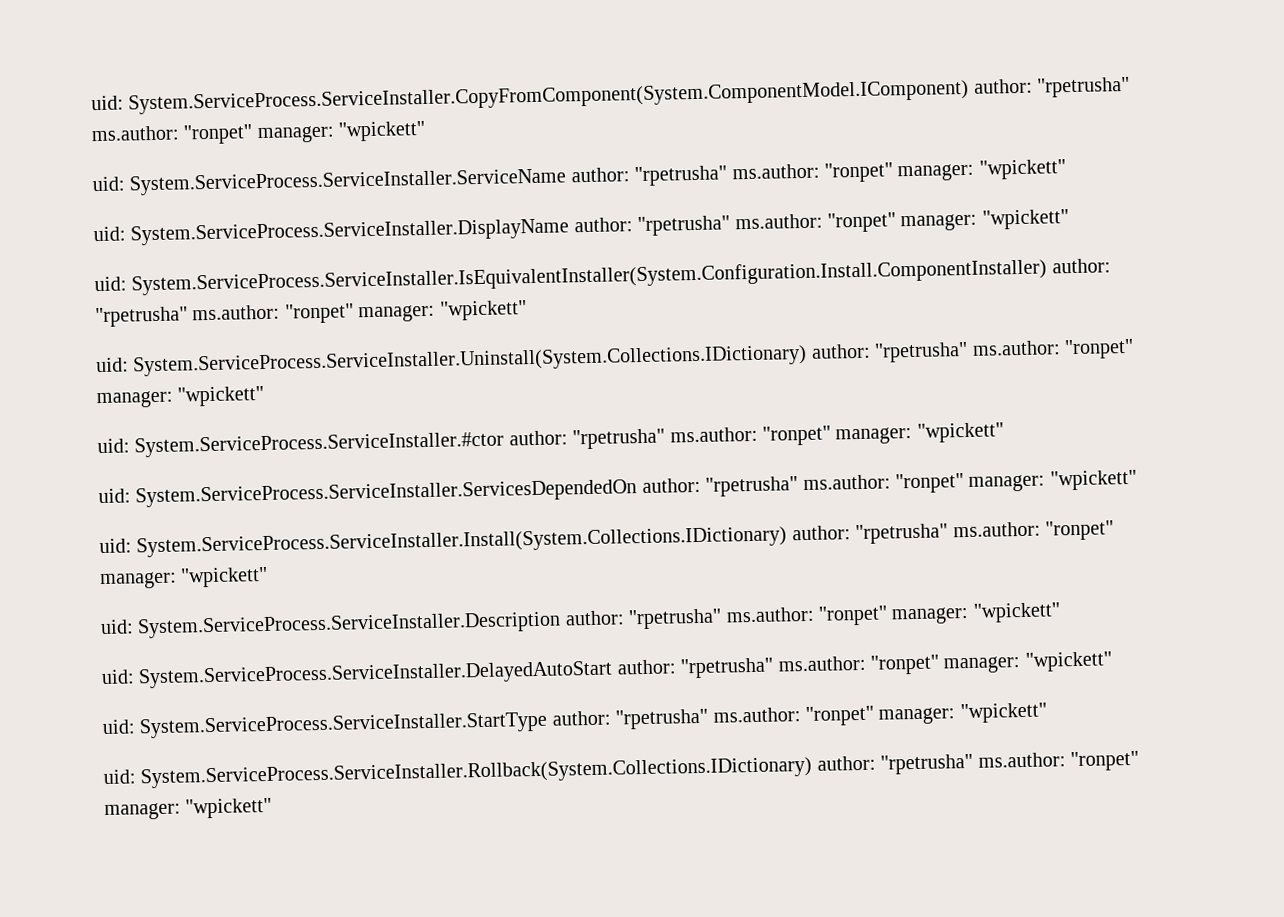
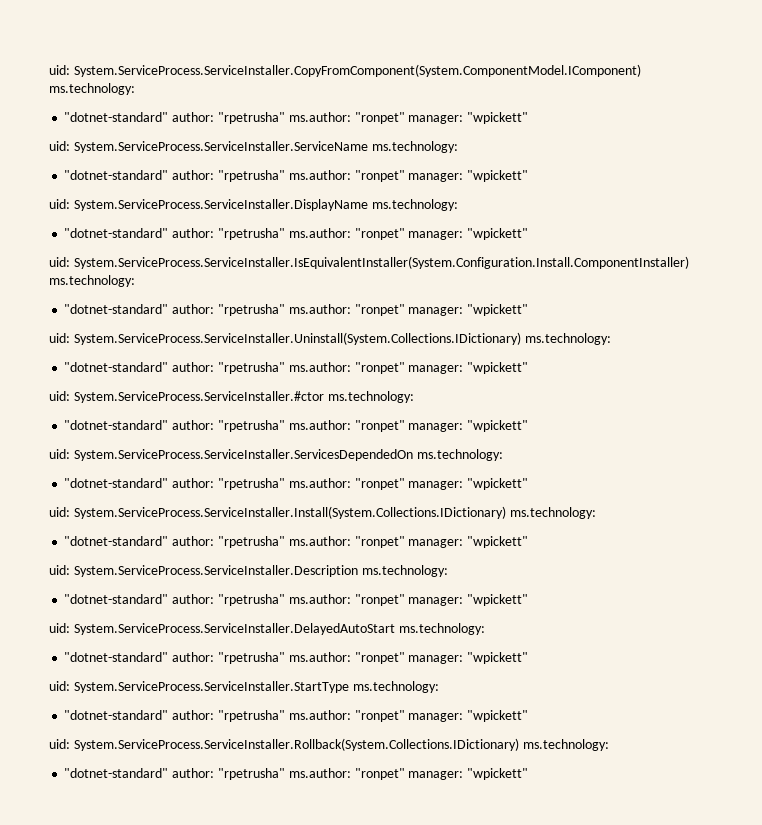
(970, 97) none -> [49,83,135,95] [64,112,169,122] ms.technology: // "dotnet-standard"
(567, 182) none -> [371,141,458,153] [64,170,169,180] ms.technology: // "dotnet-standard"
(570, 232) none -> [371,199,458,211] [64,228,169,238] ms.technology: // "dotnet-standard"
(1048, 277) none -> [49,275,135,287] [64,304,169,314] ms.technology: // "dotnet-standard"
(808, 360) none -> [524,333,611,345] [64,362,169,372] ms.technology: // "dotnet-standard"
(505, 444) none -> [327,391,414,403] [64,420,169,430] ms.technology: // "dotnet-standard"
(638, 493) none -> [416,449,503,461] [64,478,169,488] ms.technology: // "dotnet-standard"
(788, 542) none -> [509,507,596,519] [64,536,169,546] ms.technology: // "dotnet-standard"
(562, 625) none -> [361,565,448,577] [64,594,169,604] ms.technology: // "dotnet-standard"
(614, 674) none -> [398,623,485,635] [64,652,169,662] ms.technology: // "dotnet-standard"
(549, 725) none -> [352,681,439,693] [64,710,169,720] ms.technology: // "dotnet-standard"
(813, 772) none -> [522,739,609,751] [64,768,169,778] ms.technology: // "dotnet-standard"

